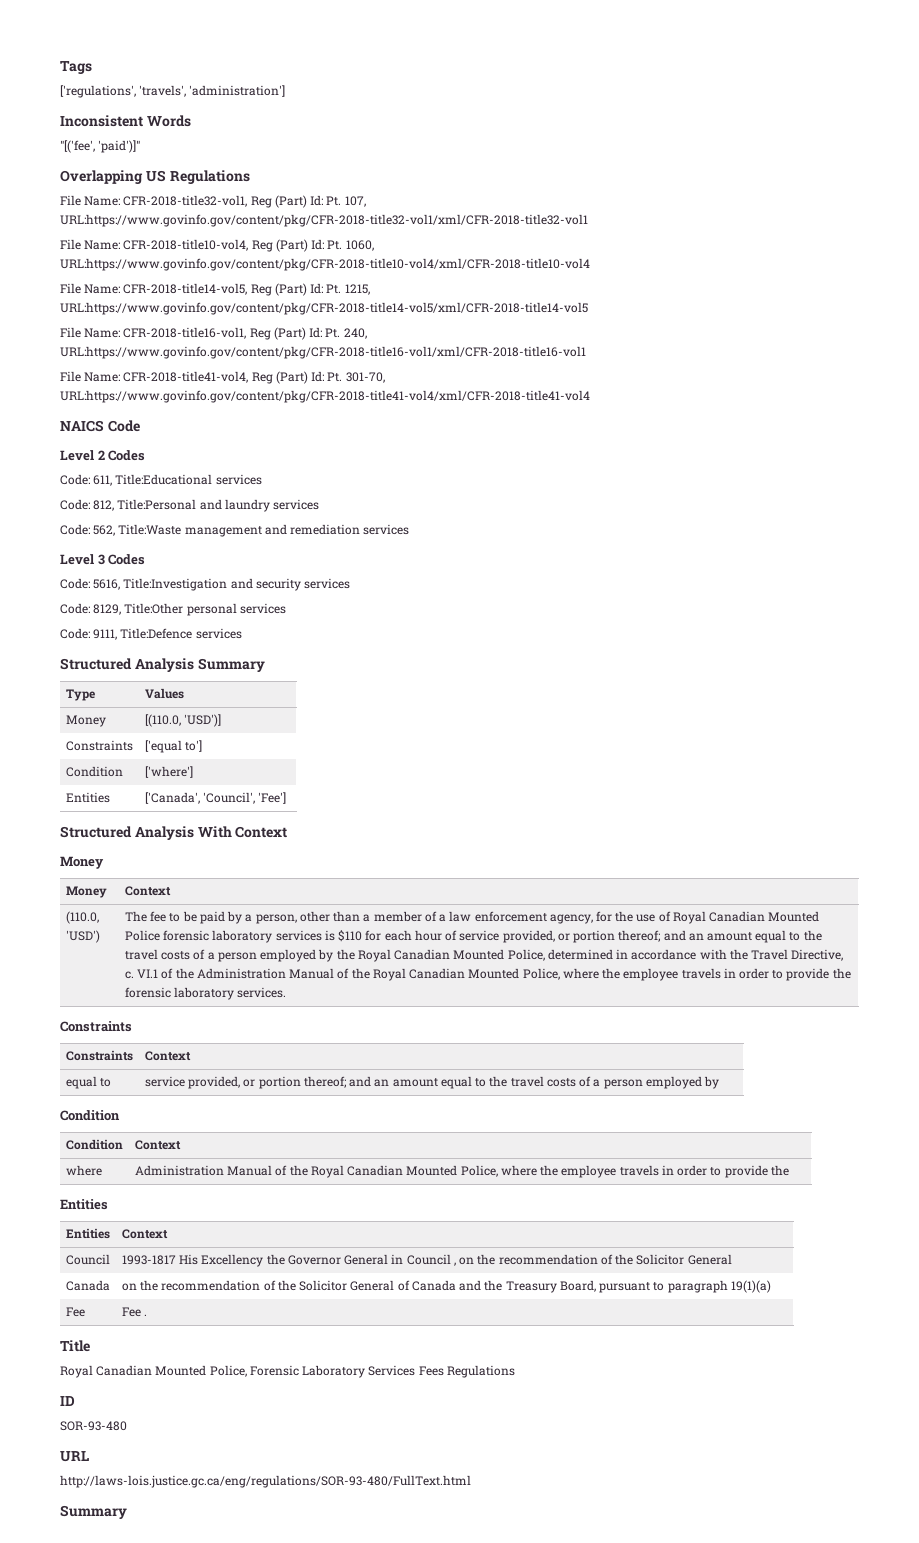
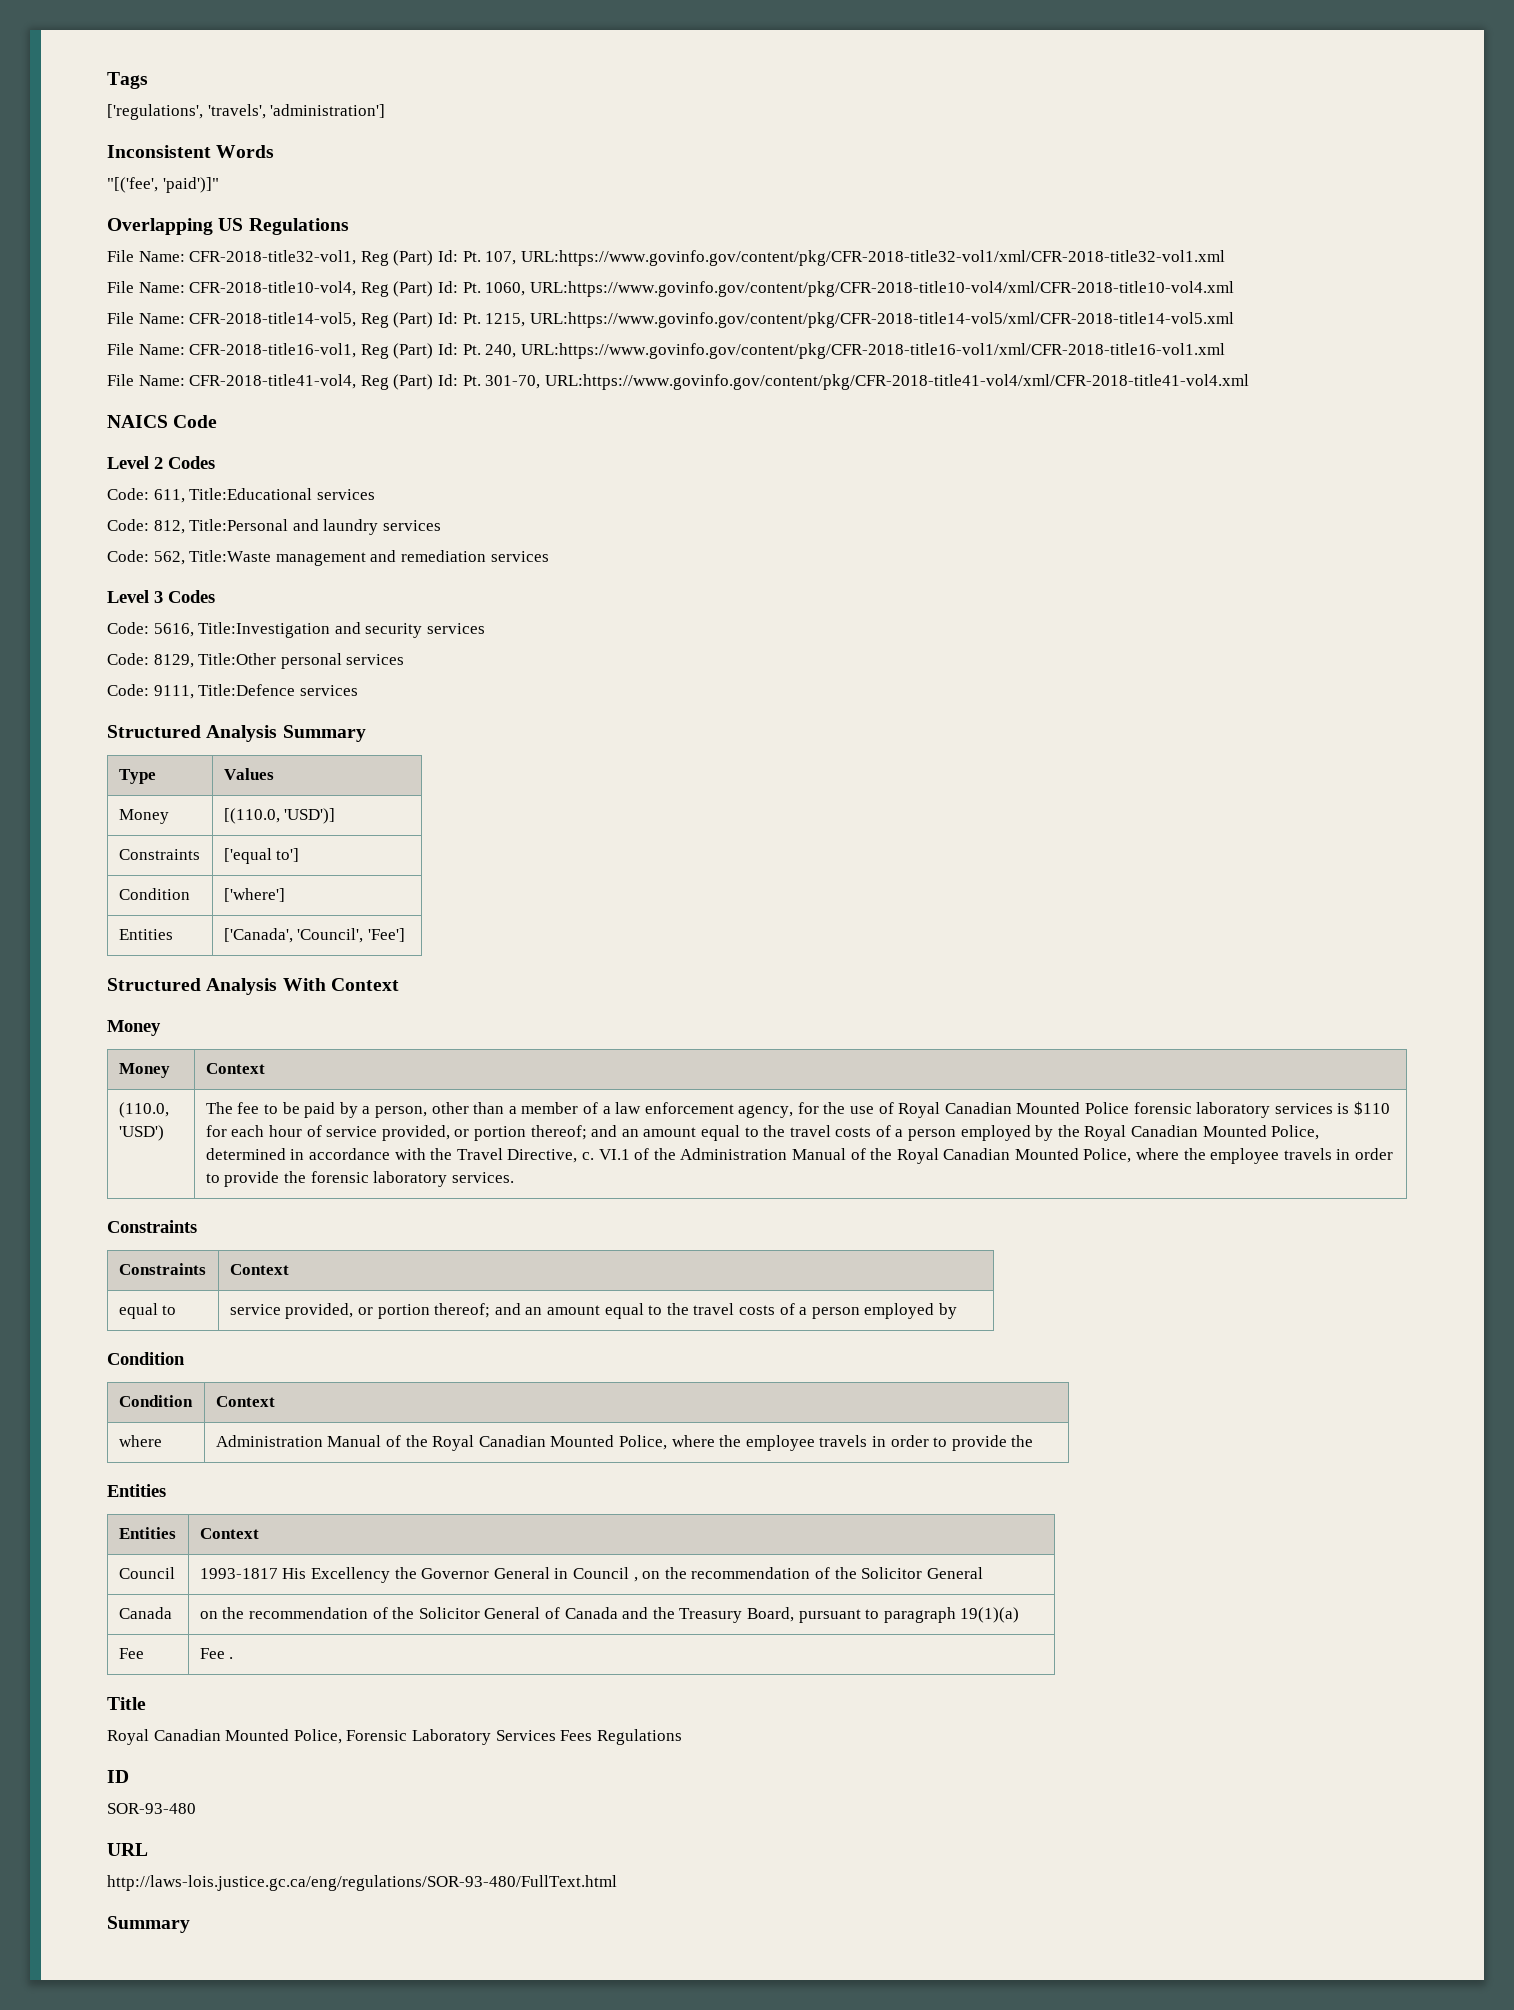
[60,214,588,227] URL:https://www.govinfo.gov/content/pkg/CFR-2018-title32-vol1/xml/CFR-2018-title32-vol1 -> [520,250,1225,266] URL:https://www.govinfo.gov/content/pkg/CFR-2018-title32-vol1/xml/CFR-2018-title32-vol1.xml
[60,258,590,271] URL:https://www.govinfo.gov/content/pkg/CFR-2018-title10-vol4/xml/CFR-2018-title10-vol4 -> [529,281,1234,297] URL:https://www.govinfo.gov/content/pkg/CFR-2018-title10-vol4/xml/CFR-2018-title10-vol4.xml
[60,302,588,315] URL:https://www.govinfo.gov/content/pkg/CFR-2018-title14-vol5/xml/CFR-2018-title14-vol5 -> [529,312,1234,328] URL:https://www.govinfo.gov/content/pkg/CFR-2018-title14-vol5/xml/CFR-2018-title14-vol5.xml
[60,346,586,359] URL:https://www.govinfo.gov/content/pkg/CFR-2018-title16-vol1/xml/CFR-2018-title16-vol1 -> [520,343,1225,359] URL:https://www.govinfo.gov/content/pkg/CFR-2018-title16-vol1/xml/CFR-2018-title16-vol1.xml
[60,390,590,403] URL:https://www.govinfo.gov/content/pkg/CFR-2018-title41-vol4/xml/CFR-2018-title41-vol4 -> [544,374,1249,390] URL:https://www.govinfo.gov/content/pkg/CFR-2018-title41-vol4/xml/CFR-2018-title41-vol4.xml

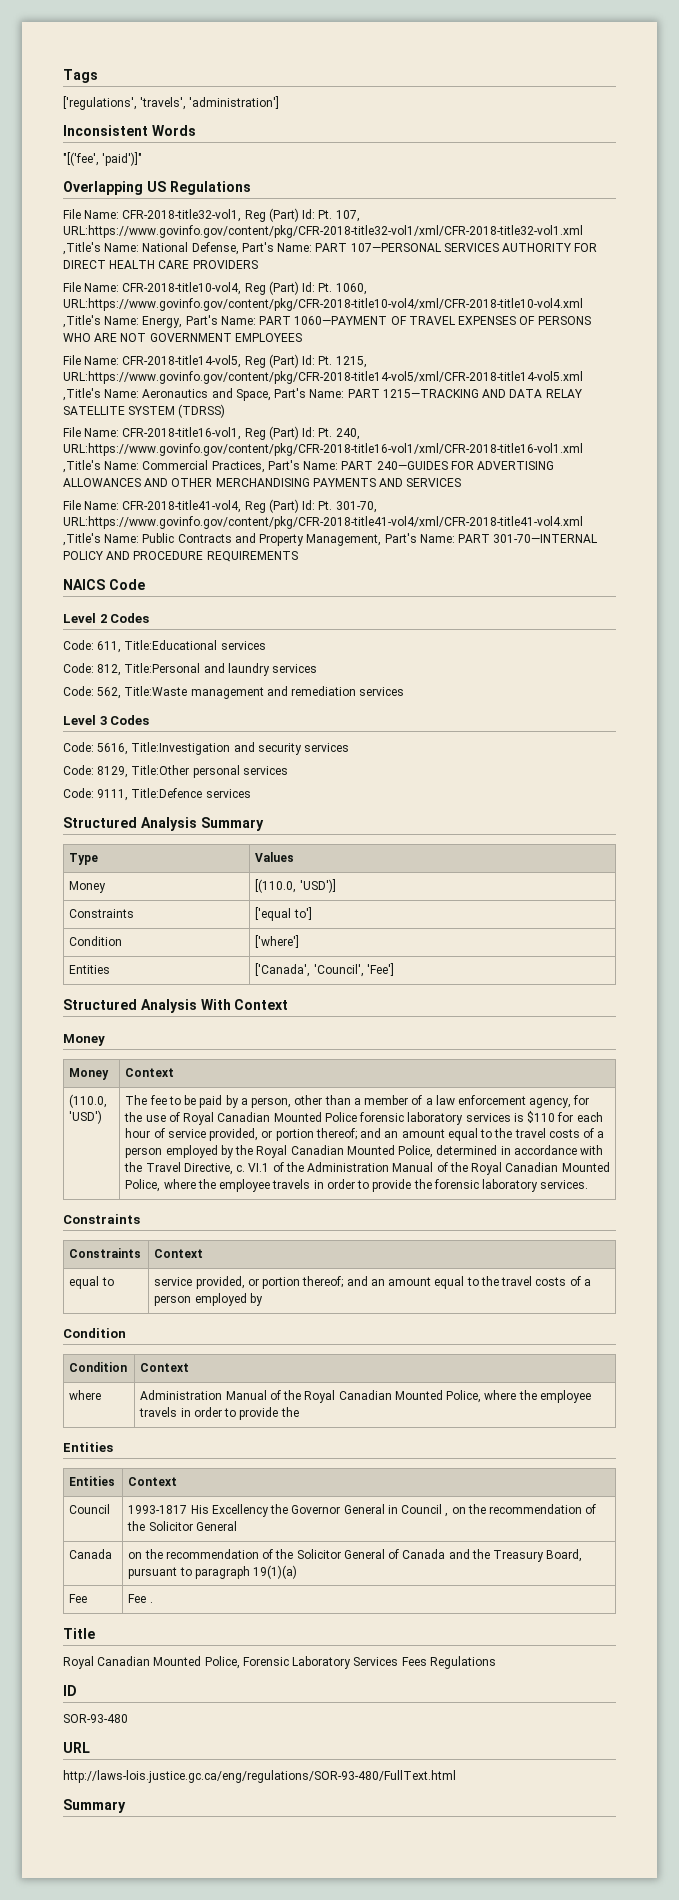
(1225, 258) none -> [63,242,598,255] [63,260,258,269] ,Title's Name: National Defense, Part's Name: PART 107—PERSONAL SERVICES AUTHORITY FOR DIRECT HEALTH CARE PROVIDERS
(1234, 289) none -> [63,315,591,328] [63,333,302,342] ,Title's Name: Energy, Part's Name: PART 1060—PAYMENT OF TRAVEL EXPENSES OF PERSONS WHO ARE NOT GOVERNMENT EMPLOYEES
(1234, 320) none -> [63,388,582,401] [63,404,226,418] ,Title's Name: Aeronautics and Space, Part's Name: PART 1215—TRACKING AND DATA RELAY SATELLITE SYSTEM (TDRSS)
(1225, 351) none -> [63,460,555,473] [63,478,462,487] ,Title's Name: Commercial Practices, Part's Name: PART 240—GUIDES FOR ADVERTISING ALLOWANCES AND OTHER MERCHANDISING PAYMENTS AND SERVICES
(1249, 382) none -> [63,533,598,546] [63,551,298,562] ,Title's Name: Public Contracts and Property Management, Part's Name: PART 301-70—INTERNAL POLICY AND PROCEDURE REQUIREMENTS

